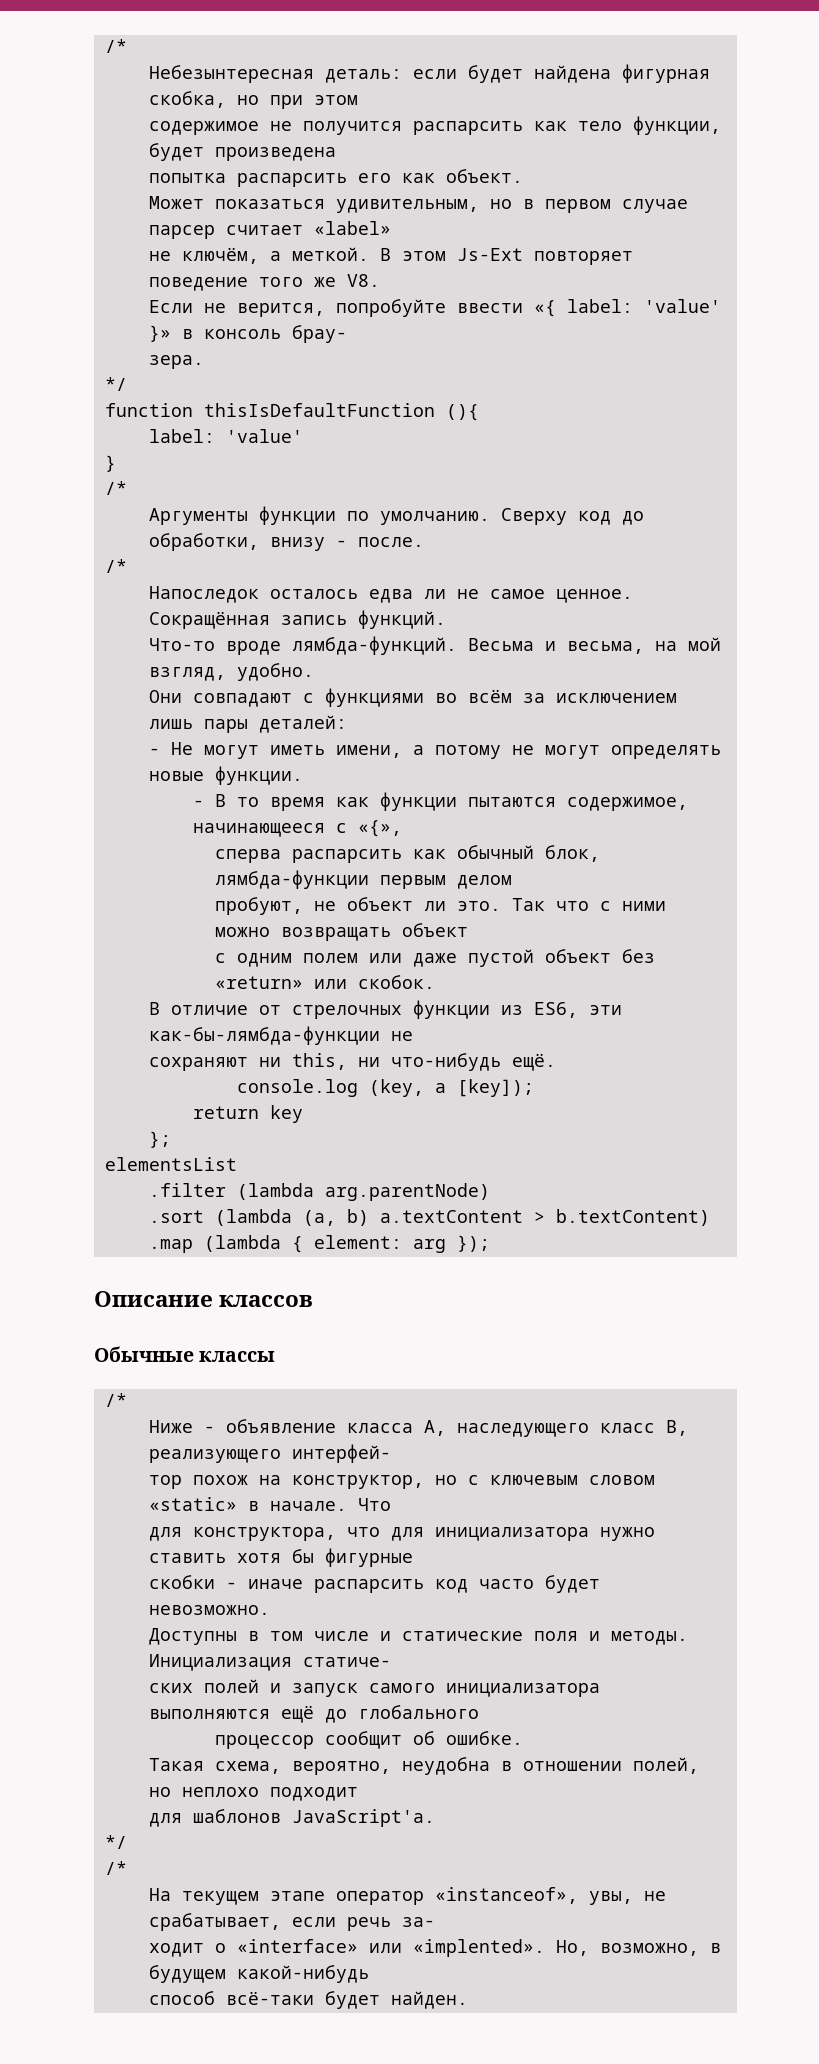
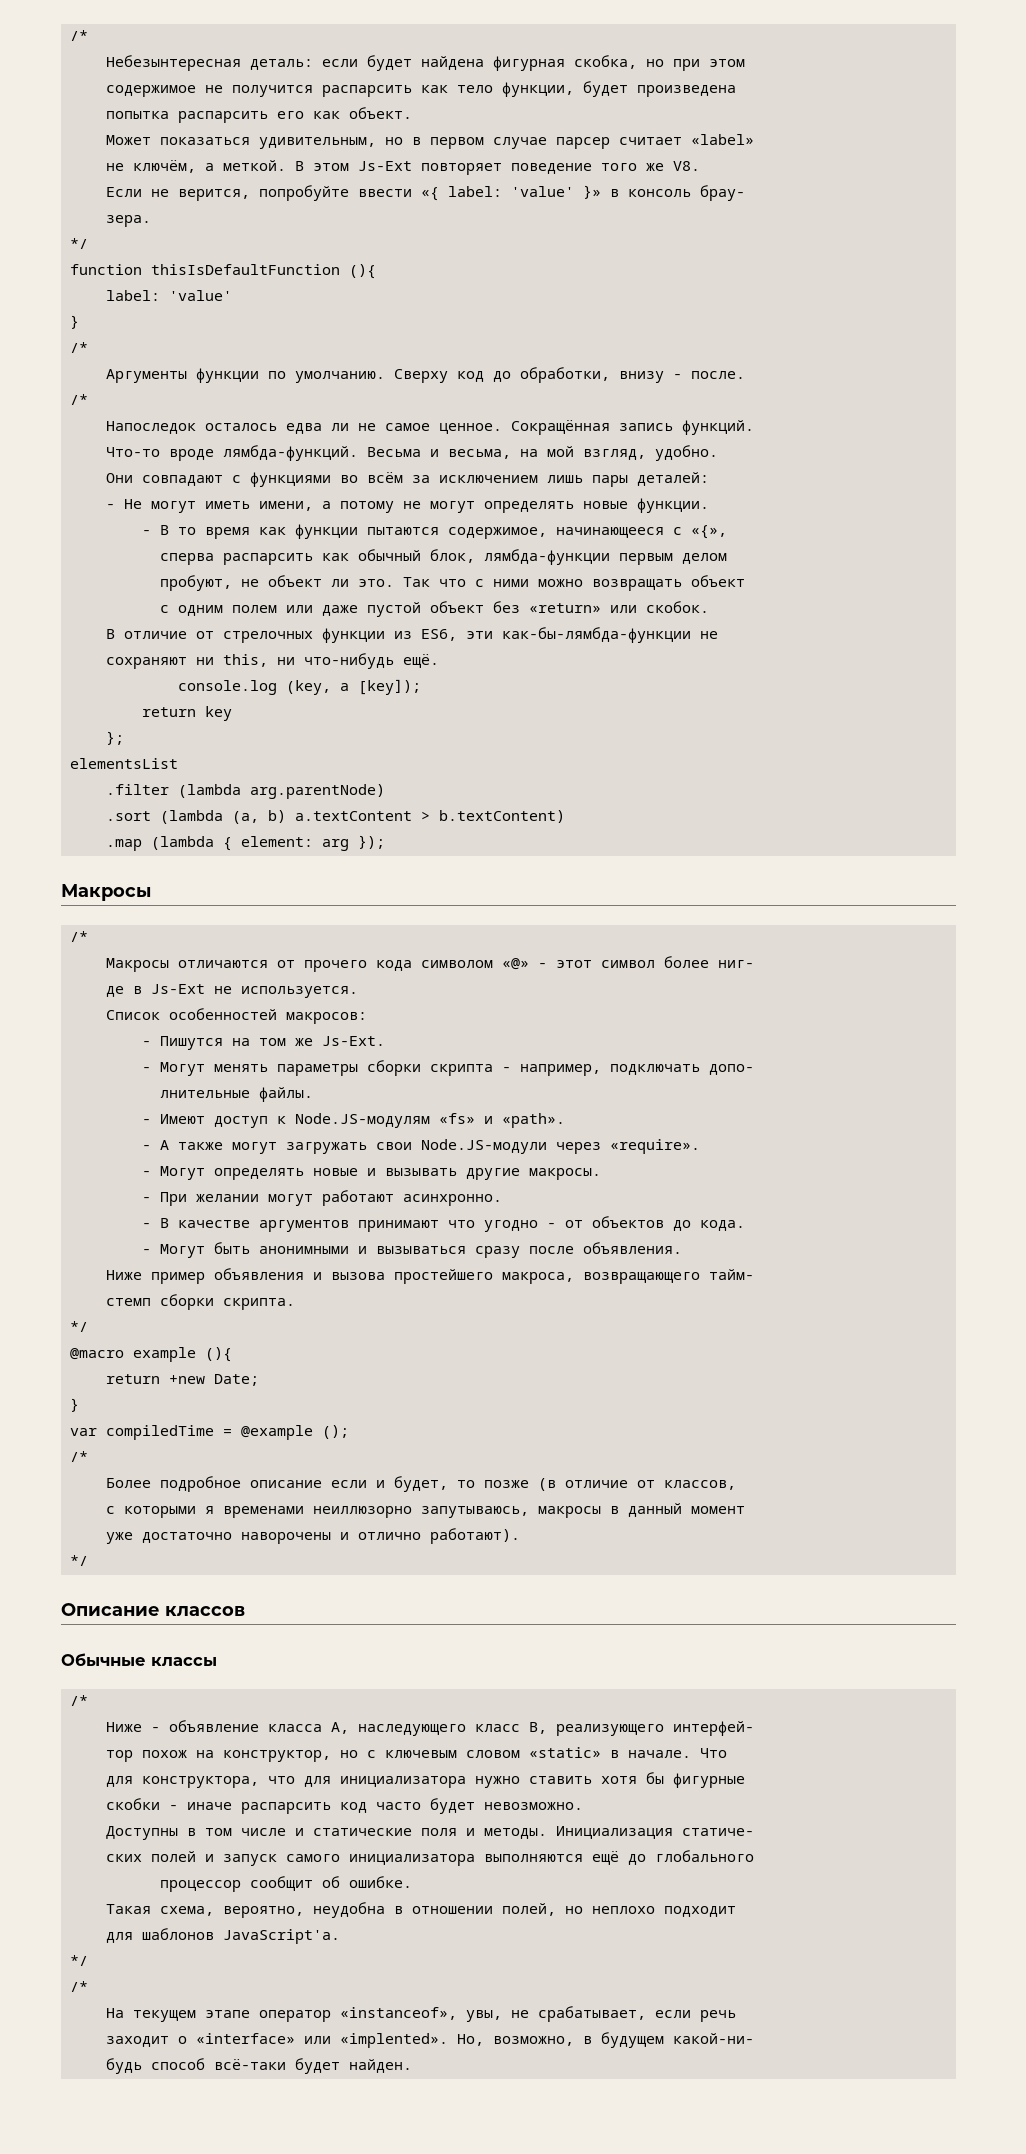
(490, 1243) none -> [61,884,151,901] [70,931,89,942] [106,956,755,972] [106,984,359,998] [106,1008,368,1024] [142,1036,386,1050] [142,1060,755,1076] [160,1087,314,1102] [142,1113,566,1128] [142,1139,701,1154] [142,1166,602,1180] [142,1190,503,1206] [142,1216,746,1232] [142,1242,683,1258] [106,1268,755,1284] [106,1294,296,1310] [70,1321,89,1332] [70,1347,233,1362] [106,1374,260,1386] [70,1398,80,1412] [70,1425,350,1440] [70,1451,89,1462] [106,1476,737,1492] [106,1503,746,1518] [106,1528,521,1544] [70,1555,89,1566] // Макросы // /* // Макросы отличаются от прочего кода символом «@» - этот символ более ниг- // де в Js-Ext не используется. // Список особенностей макросов: // - Пишутся на том же Js-Ext. // - Могут менять параметры сборки скрипта - например, подключать допо- // лнительные файлы. // - Имеют доступ к Node.JS-модулям «fs» и «path». // - А также могут загружать свои Node.JS-модули через «require». // - Могут определять новые и вызывать другие макросы. // - При желании могут работают асинхронно. // - В качестве аргументов принимают что угодно - от объектов до кода. // - Могут быть анонимными и вызываться сразу после объявления. // Ниже пример объявления и вызова простейшего макроса, возвращающего тайм- // стемп сборки скрипта. // */ // @macro example (){ // return +new Date; // } // var compiledTime = @example (); // /* // Более подробное описание если и будет, то позже (в отличие от классов, // с которыми я временами неиллюзорно запутываюсь, макросы в данный момент // уже достаточно наворочены и отлично работают). // */
[401,1917,435,1927] [148,1943,204,1957] за- // ходит -> [106,2036,170,2047] // заходит
[236,1965,369,1983] какой-нибудь // -> [673,2033,755,2044] [106,2058,143,2074] какой-ни- // будь

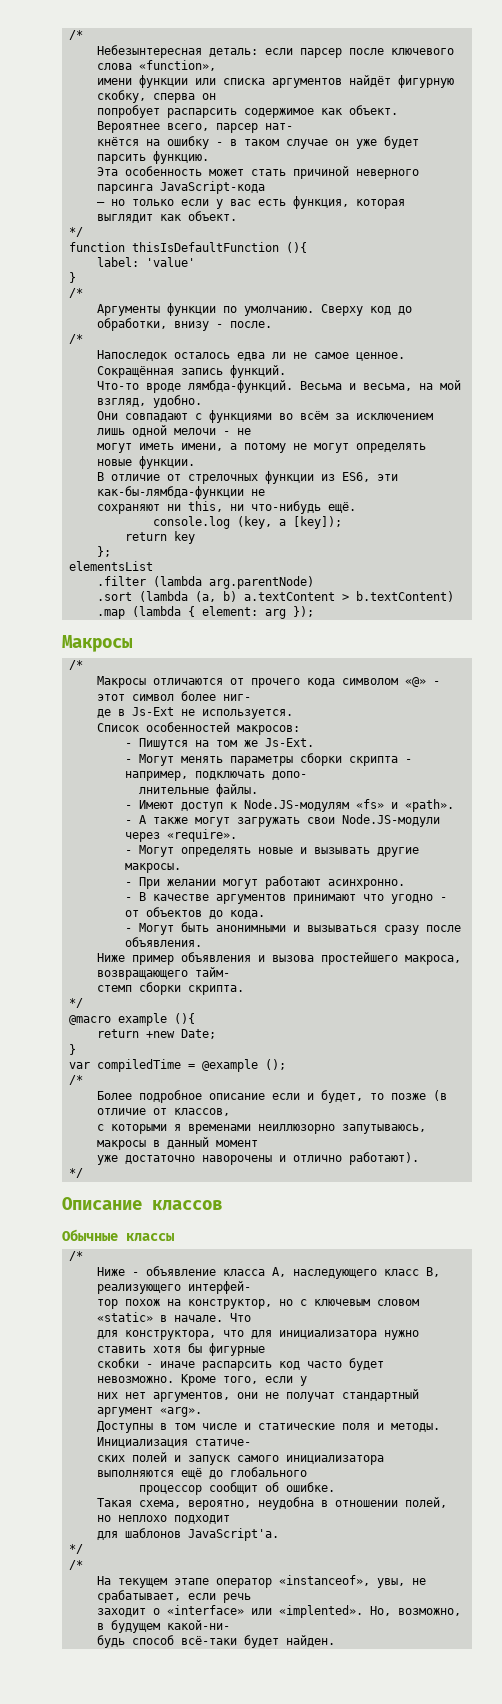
[367,55,746,71] [106,81,737,97] [106,107,413,123] [106,134,755,149] [106,160,701,175] [106,185,746,201] [106,215,152,227] будет найдена фигурная скобка, но при этом // содержимое не получится распарсить как тело функции, будет произведена // попытка распарсить его как объект. // Может показаться удивительным, но в первом случае парсер считает «label» // не ключём, а меткой. В этом Js-Ext повторяет поведение того же V8. // Если не верится, попробуйте ввести «{ label: 'value' }» в консоль брау- // зера. -> [300,48,455,58] [97,60,217,71] [97,75,455,88] [97,90,217,103] [97,105,399,118] [97,121,294,133] [97,136,420,149] [97,151,210,164] [97,166,420,179] [97,181,266,194] [97,196,406,209] [97,211,238,223] парсер после ключевого слова «function», // имени функции или списка аргументов найдёт фигурную скобку, сперва он // попробует распарсить содержимое как объект. Вероятнее всего, парсер нат- // кнётся на ошибку - в таком случае он уже будет парсить функцию. // Эта особенность может стать причиной неверного парсинга JavaScript-кода // — но только если у вас есть функция, которая выглядит как объект.
[592,472,710,487] [106,499,143,509] пары деталей: // - Не -> [132,425,252,437] одной мелочи - не //
[142,524,728,539] [160,549,728,565] [160,575,746,591] [160,601,710,617] // - В то время как функции пытаются содержимое, начинающееся с «{», // сперва распарсить как обычный блок, лямбда-функции первым делом // пробуют, не объект ли это. Так что с ними можно возвращать объект // с одним полем или даже пустой объект без «return» или скобок. -> (196, 462) none
(584, 1806) none -> [181,1374,308,1386] [97,1389,420,1402] [97,1407,203,1417] Кроме того, если у // них нет аргументов, они не получат стандартный аргумент «arg».

